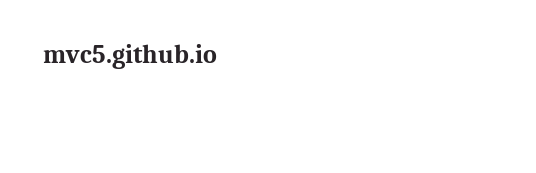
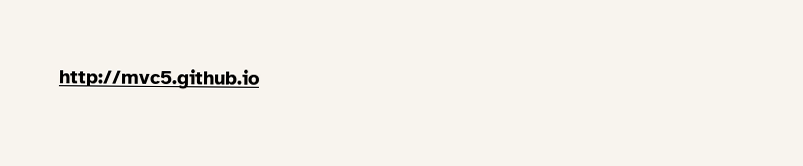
[43,44,217,69] mvc5.github.io -> [58,68,260,90] http://mvc5.github.io

